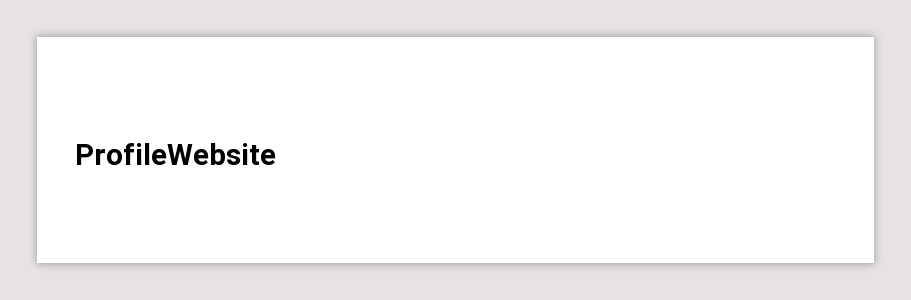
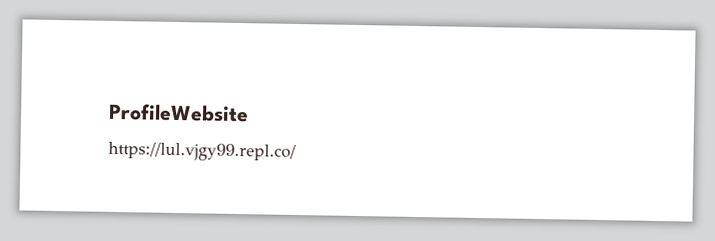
(276, 154) none -> [108,141,296,162] // https://lul.vjgy99.repl.co/

